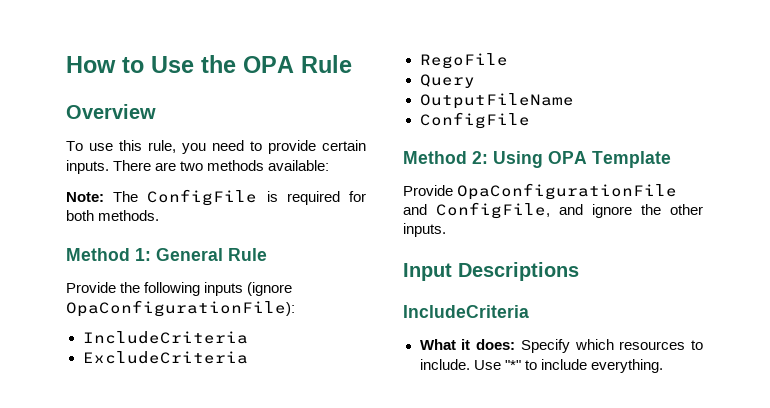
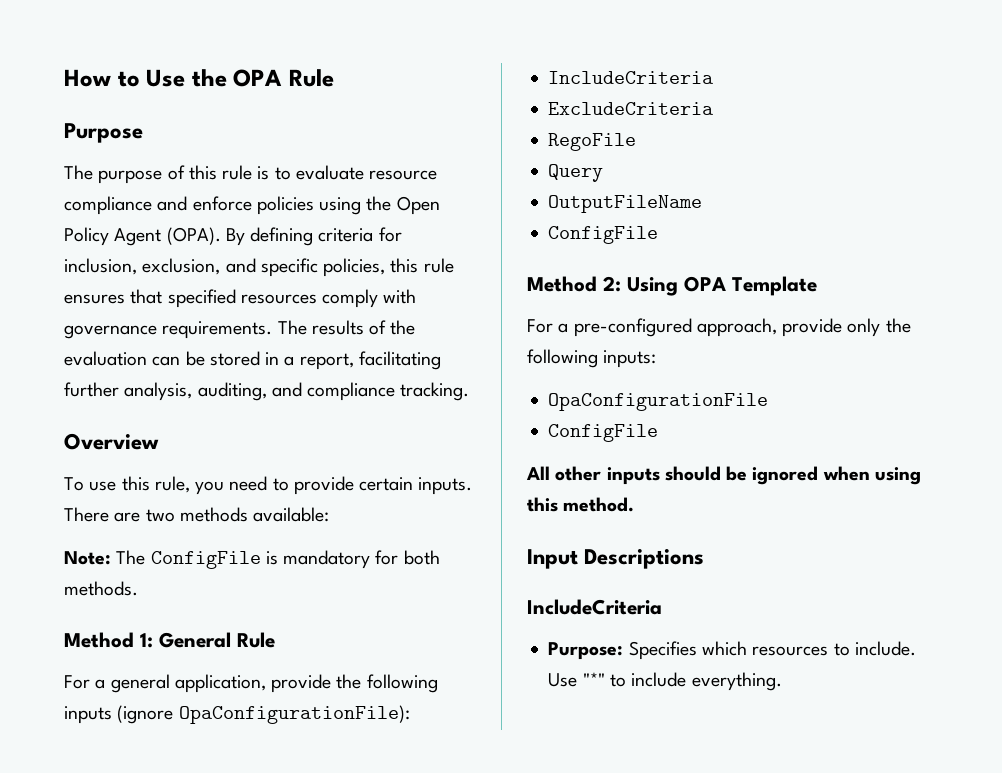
(352, 64) none -> [64,123,143,143] [64,165,438,184] [64,196,440,215] [64,227,402,246] [64,258,454,277] [64,289,417,308] [64,320,416,339] [64,351,441,370] [64,382,470,401] // Purpose // The purpose of this rule is to evaluate resource compliance and enforce policies using the Open Policy Agent (OPA). By defining criteria for inclusion, exclusion, and specific policies, this rule ensures that specified resources comply with governance requirements. The results of the evaluation can be stored in a report, facilitating further analysis, auditing, and compliance tracking.
[286,191,340,205] required -> [283,550,371,569] mandatory
[66,282,116,293] Provide -> [64,674,332,693] For a general application, provide
[403,183,678,200] [403,202,703,219] [403,223,446,237] Provide OpaConfigurationFile and ConfigFile, and ignore the other inputs. -> [527,318,911,337] [527,349,657,368] [548,393,769,411] [548,424,659,442] [526,466,921,485] [527,497,635,512] For a pre-configured approach, provide only the following inputs: // OpaConfigurationFile // ConfigFile // All other inputs should be ignored when using this method.
[419,339,570,353] What it does: Specify -> [548,641,697,660] Purpose: Specifies

